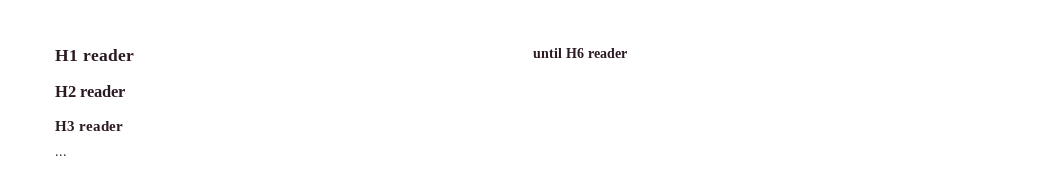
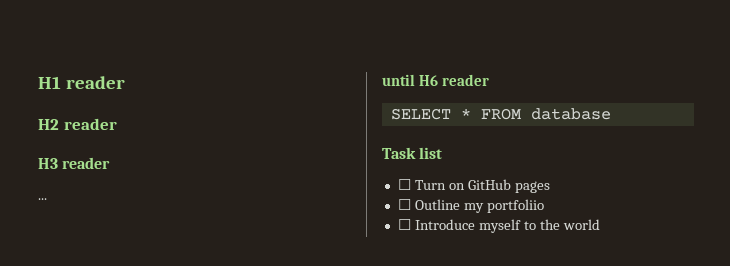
(627, 53) none -> [390,108,611,120] [382,147,443,159] [397,179,550,193] [397,199,544,213] [397,219,600,233] // SELECT * FROM database // Task list // ☐ Turn on GitHub pages // ☐ Outline my portfoliio // ☐ Introduce myself to the world

